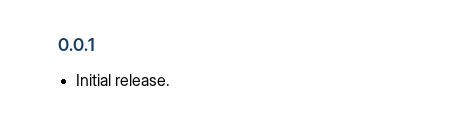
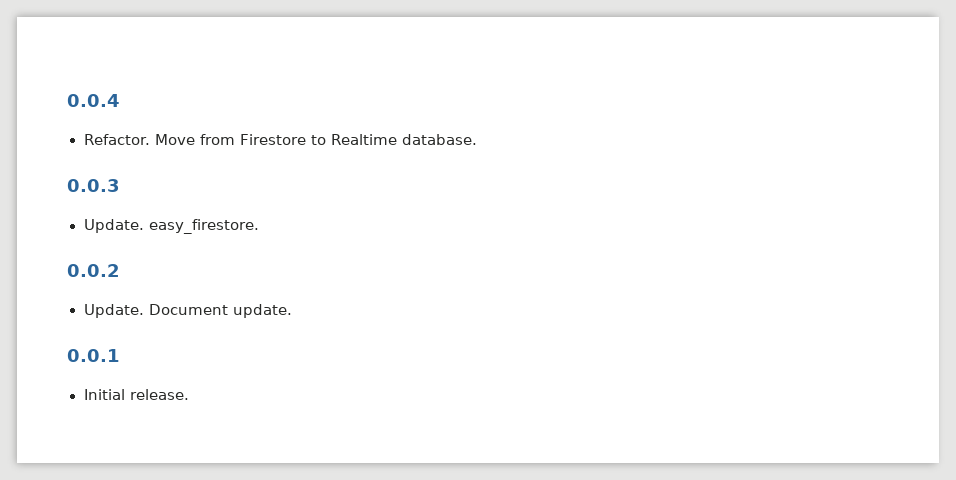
(58, 44) none -> [67,94,120,107] [83,134,478,145] [67,179,120,192] [83,219,259,234] [67,264,120,277] [83,304,292,318] 0.0.4 // Refactor. Move from Firestore to Realtime database. // 0.0.3 // Update. easy_firestore. // 0.0.2 // Update. Document update. //

